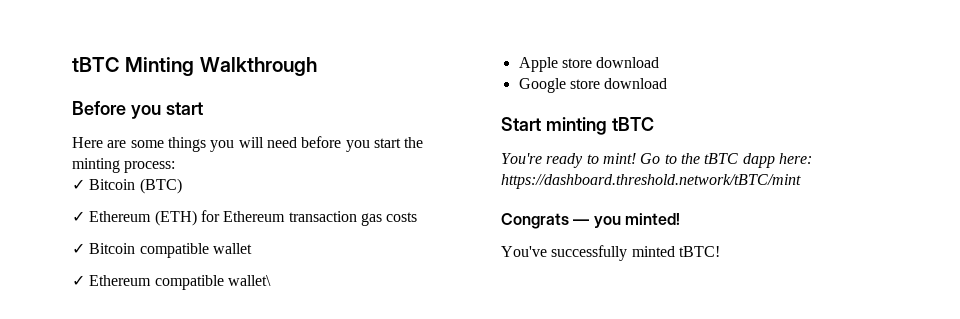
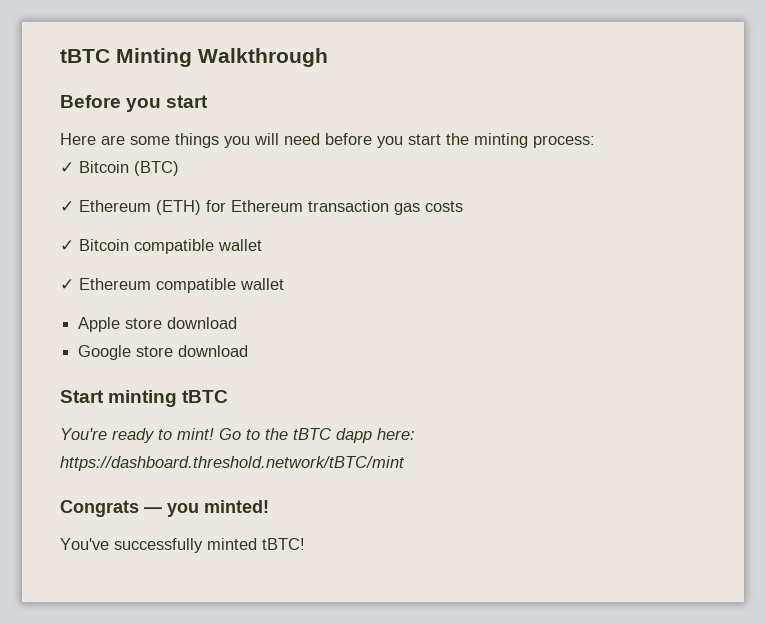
[227,275,271,286] wallet\ -> [240,278,284,290] wallet

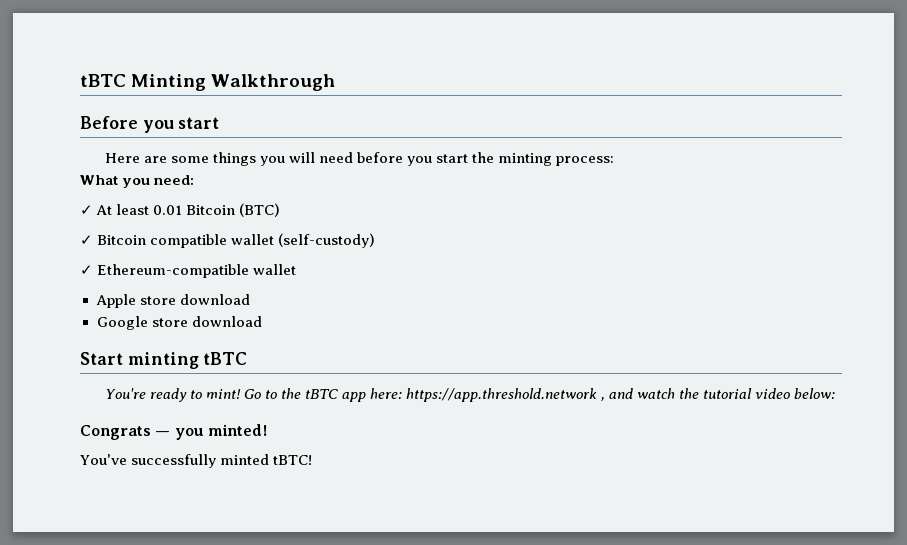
[60,161,179,176] [60,200,463,215] ✓ Bitcoin (BTC) // ✓ Ethereum (ETH) for Ethereum transaction gas costs -> [80,175,195,188] [80,203,281,217] What you need: // ✓ At least 0.01 Bitcoin (BTC)
[60,278,236,293] // ✓ Ethereum compatible -> [278,233,376,248] [80,264,250,278] (self-custody) // ✓ Ethereum-compatible
[336,428,415,443] [60,456,405,471] dapp here: https://dashboard.threshold.network/tBTC/mint -> [341,388,836,402] app here: https://app.threshold.network , and watch the tutorial video below:

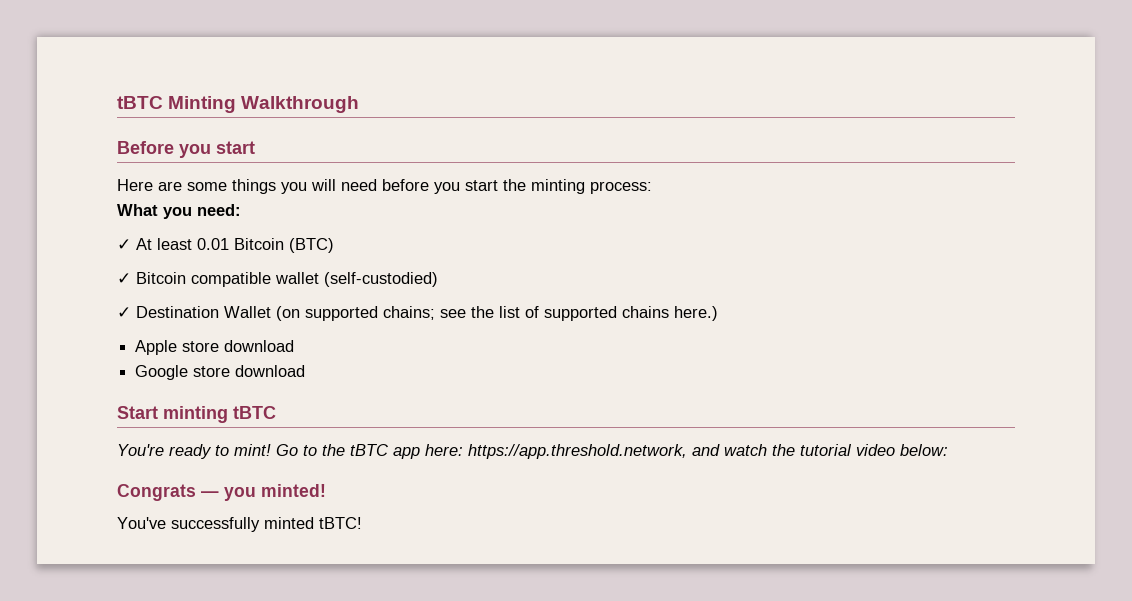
[278,233,376,248] [80,264,297,278] (self-custody) // ✓ Ethereum-compatible wallet -> [324,272,438,287] [117,306,718,321] (self-custodied) // ✓ Destination Wallet (on supported chains; see the list of supported chains here.)
[406,388,606,402] https://app.threshold.network , -> [468,444,687,459] https://app.threshold.network,

